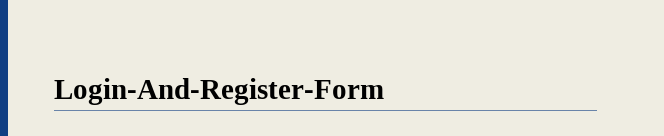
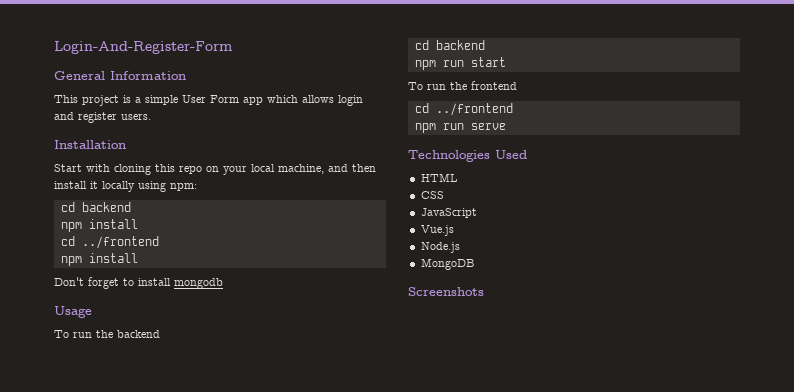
(384, 91) none -> [54,71,186,80] [54,95,363,106] [54,112,151,123] [54,140,126,149] [54,164,376,175] [54,181,197,192] [60,202,131,212] [60,219,138,232] [60,236,159,249] [60,253,138,266] [54,277,223,289] [54,306,92,318] [54,330,160,338] [414,40,485,50] [414,57,506,70] [408,81,517,90] [414,103,513,116] [414,123,506,133] [408,150,527,162] [420,173,457,182] [420,191,444,199] [420,208,477,218] [420,225,454,236] [420,242,460,253] [420,258,474,270] [408,287,484,296] // General Information // This project is a simple User Form app which allows login and register users. // Installation // Start with cloning this repo on your local machine, and then install it locally using npm: // cd backend // npm install // cd ../frontend // npm install // Don't forget to install mongodb // Usage // To run the backend // cd backend // npm run start // To run the frontend // cd ../frontend // npm run serve // Technologies Used // HTML // CSS // JavaScript // Vue.js // Node.js // MongoDB // Screenshots

